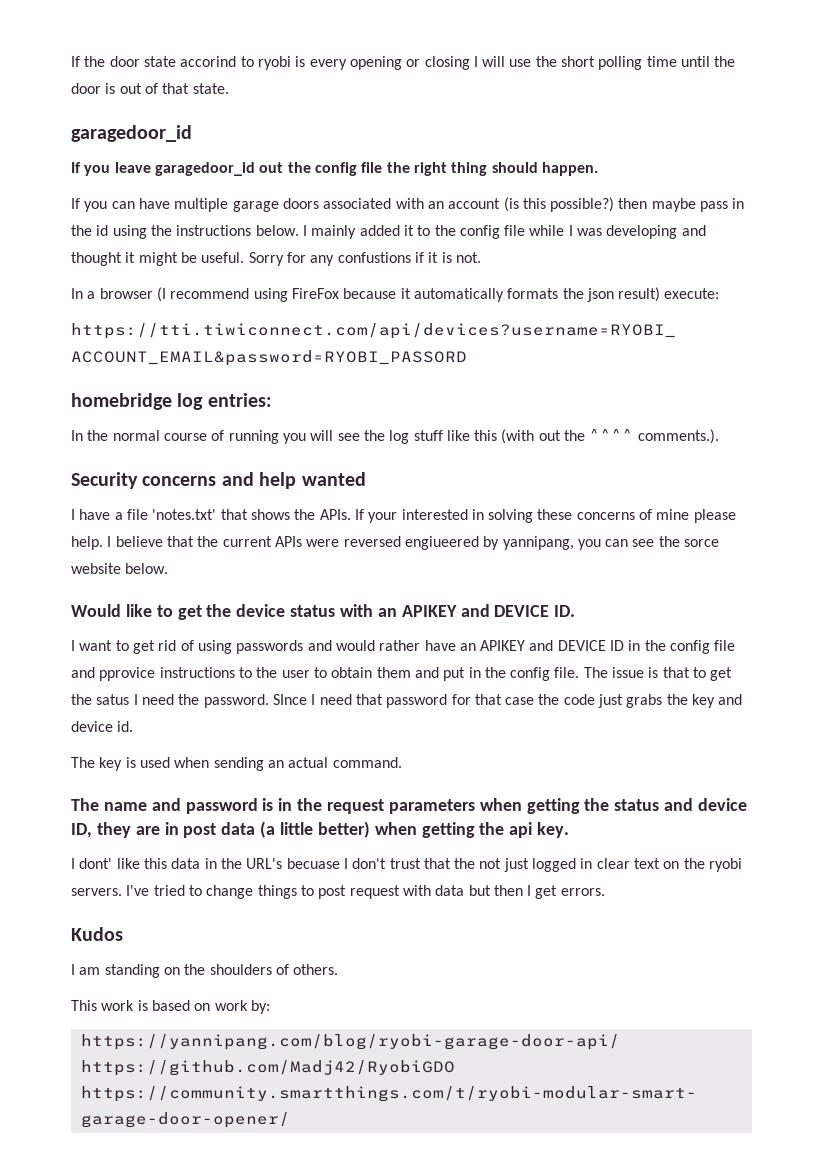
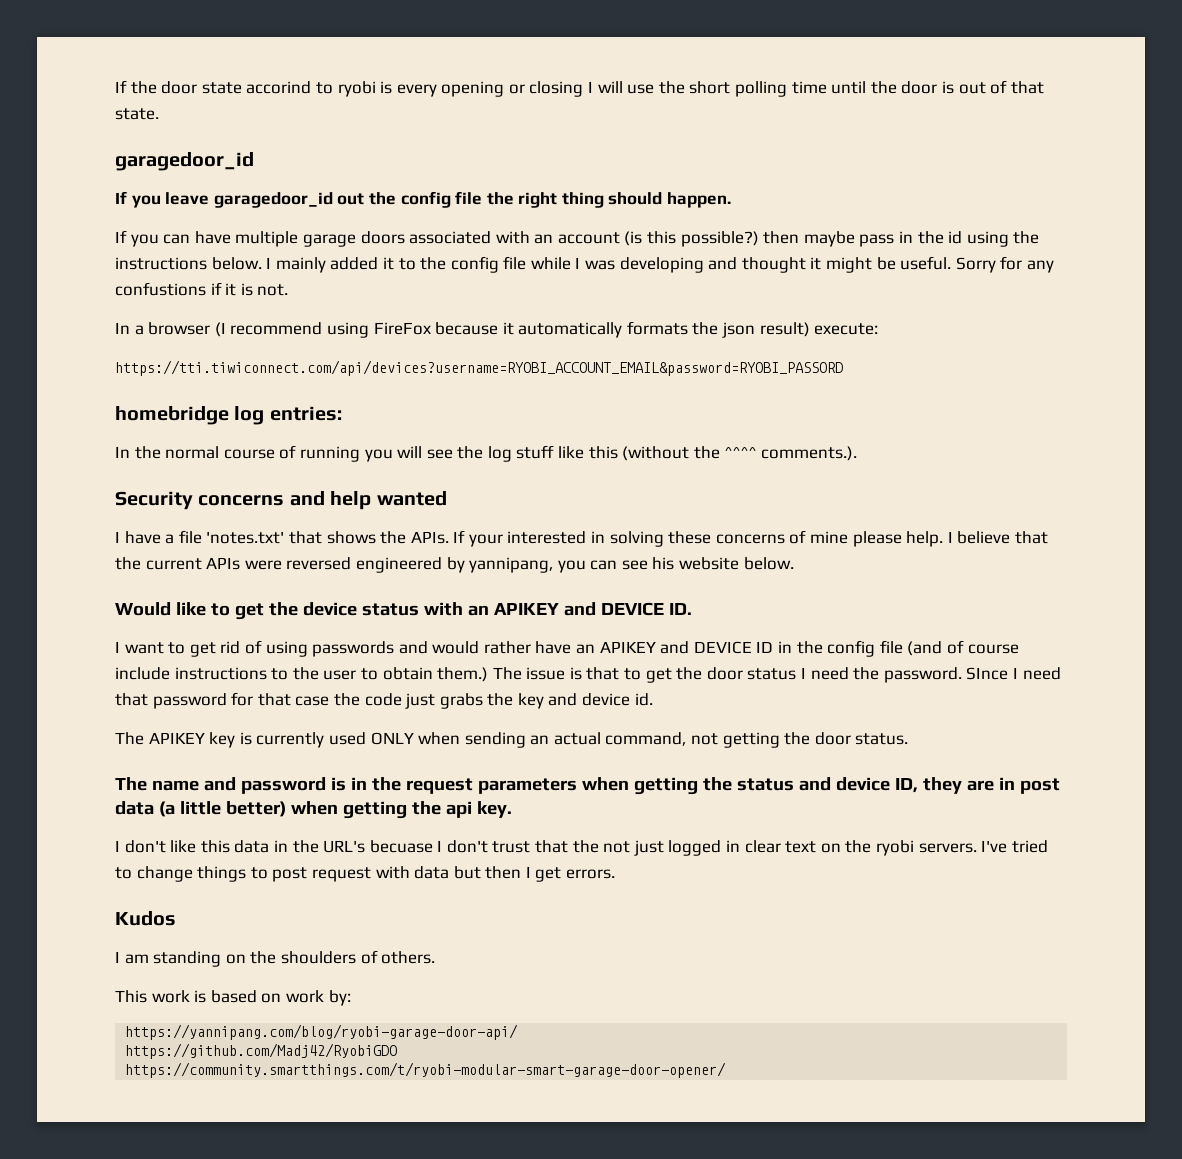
[501,429,561,444] (with out -> [622,446,690,461] (without
[404,536,479,550] engiueered -> [355,557,442,573] engineered
[658,536,720,547] the sorce -> [652,557,675,570] his
[71,667,156,681] and pprovice -> [907,640,1019,656] [115,667,170,680] (and of course include
[376,667,580,681] them and put in the config file. -> [437,667,489,682] them.)
[96,694,130,705] satus -> [706,667,797,680] door status
(95, 762) none -> [148,732,205,744] APIKEY
[139,757,170,768] used -> [256,732,414,748] currently used ONLY
[332,757,402,768] command. -> [605,732,909,748] command, not getting the door status.
[79,858,113,869] dont' -> [124,840,166,853] don't

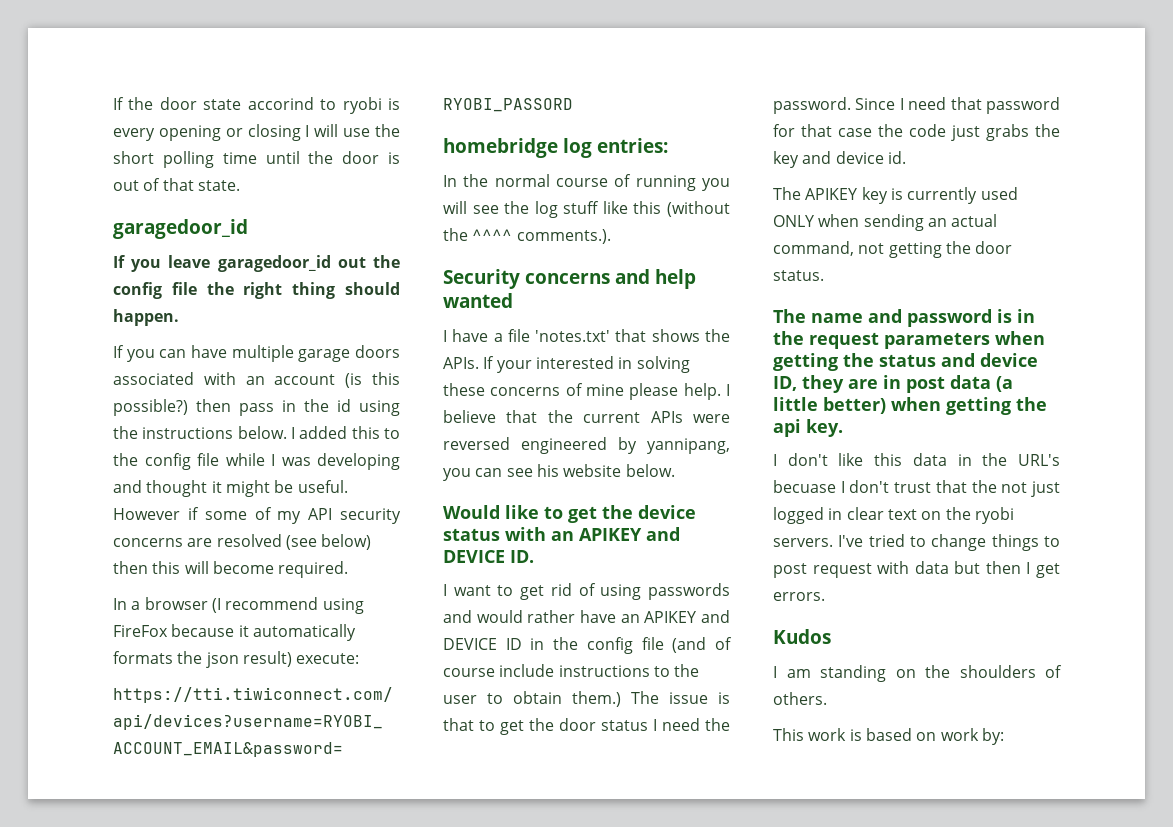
[803,231,855,247] maybe -> (231, 405) none
[275,257,394,273] mainly added it -> [299,426,380,439] added this
[955,256,1054,273] [115,282,289,296] Sorry for any confustions if it is not. -> [113,507,401,524] [113,534,372,550] [113,561,349,578] However if some of my API security concerns are resolved (see below) then this will become required.
[966,667,1009,680] SInce -> [855,98,896,110] Since
[125,1024,519,1040] [125,1043,398,1059] [125,1062,727,1078] // https://yannipang.com/blog/ryobi-garage-door-api/ // https://github.com/Madj42/RyobiGDO // https://community.smartthings.com/t/ryobi-modular-smart-garage-door-opener/ -> (1004, 736) none

